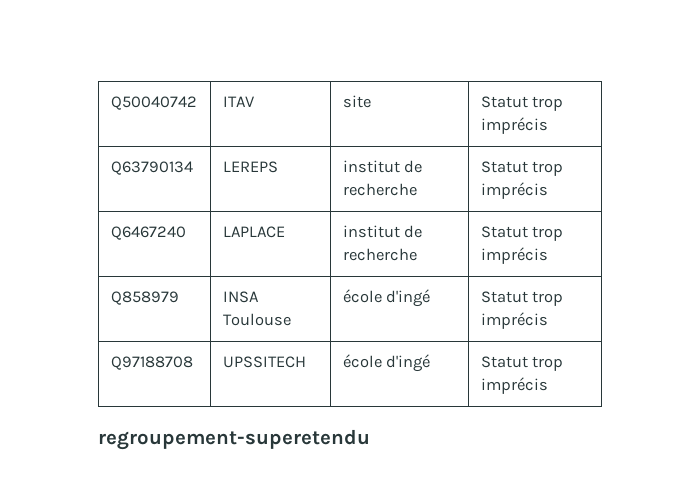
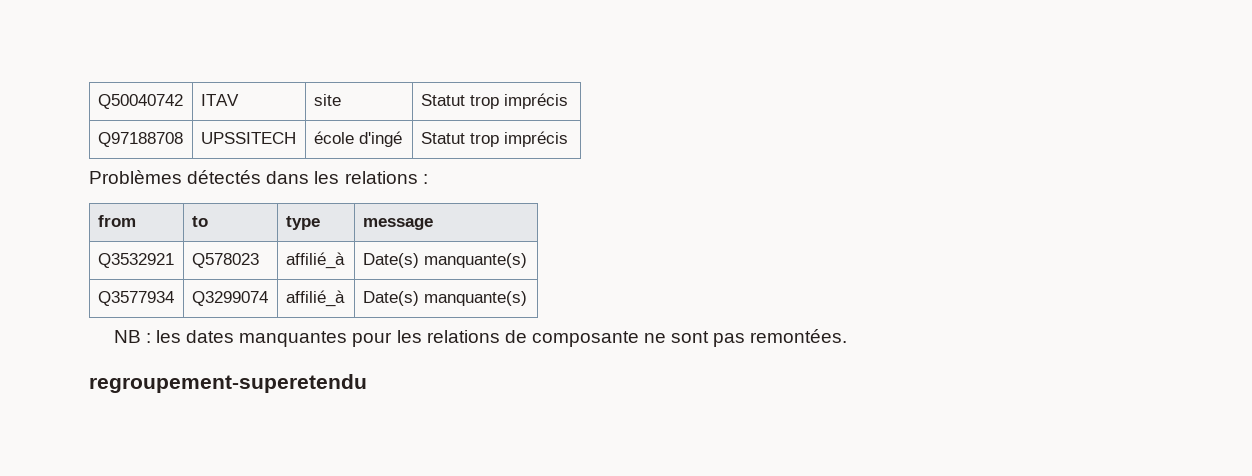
[110,161,193,175] [222,161,278,173] [342,160,423,173] [342,183,417,196] [480,161,564,176] [480,182,548,199] [110,226,186,240] [222,226,285,238] [342,225,423,238] [342,248,417,261] [480,226,564,241] [480,247,548,264] [110,291,179,305] [222,291,259,303] [222,313,291,326] [342,289,431,307] [480,291,564,306] [480,312,548,329] // Q63790134 | LEREPS | institut de recherche | Statut trop imprécis // Q6467240 | LAPLACE | institut de recherche | Statut trop imprécis // Q858979 | INSA Toulouse | école d'ingé | Statut trop imprécis -> (568, 101) none
(548, 385) none -> [89,170,428,184] [97,215,136,227] [191,216,208,227] [285,216,320,230] [362,218,433,230] [97,253,174,268] [191,253,259,268] [285,252,345,269] [362,253,527,268] [97,291,174,306] [191,291,268,306] [285,290,345,307] [362,291,527,306] [113,329,848,347] // Problèmes détectés dans les relations : // from | to | type | message // Q3532921 | Q578023 | affilié_à | Date(s) manquante(s) // Q3577934 | Q3299074 | affilié_à | Date(s) manquante(s) // NB : les dates manquantes pour les relations de composante ne sont pas remontées.

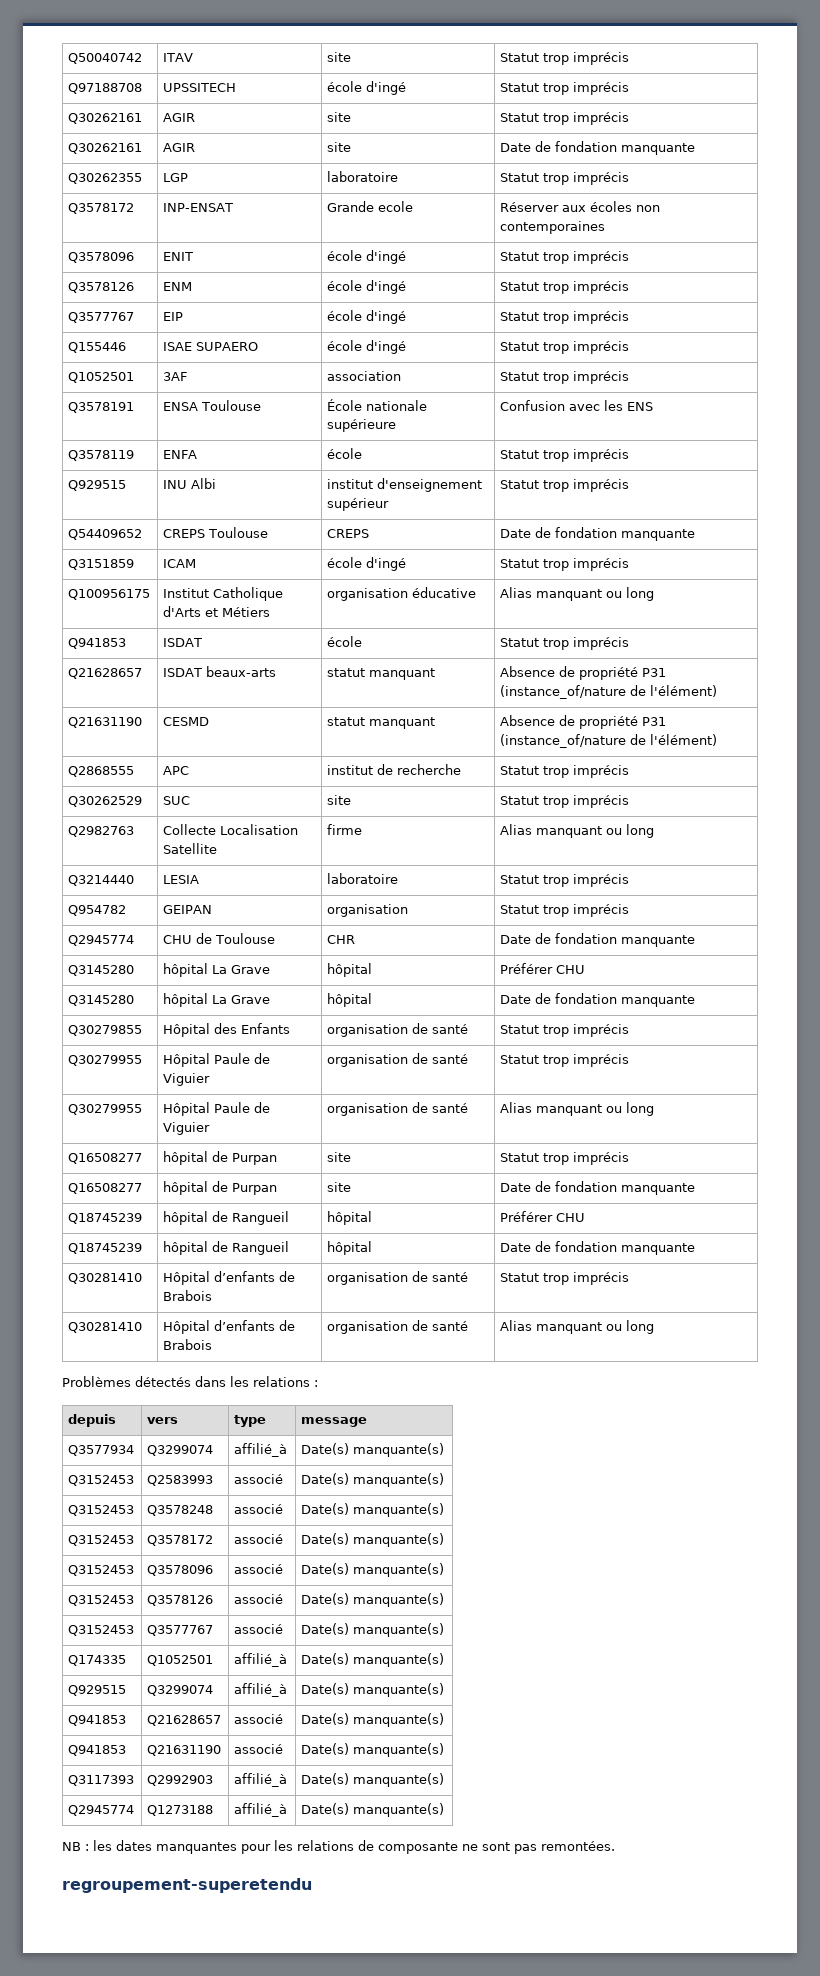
(568, 139) none -> [68,113,143,124] [163,113,196,122] [327,112,352,122] [500,112,630,125] [68,143,143,154] [163,143,196,152] [327,142,352,152] [500,141,696,155] [68,173,143,184] [163,173,189,182] [327,171,399,182] [500,172,630,185] [68,203,135,214] [163,203,234,212] [327,201,414,212] [500,201,661,212] [500,221,606,234] [68,252,135,263] [163,252,194,261] [327,250,407,264] [500,251,630,264] [68,282,135,293] [163,282,193,291] [327,280,407,294] [500,281,630,294] [68,312,135,323] [163,312,184,321] [327,310,407,324] [500,311,630,324] [68,342,127,353] [163,342,259,351] [327,340,407,354] [500,341,630,354] [68,372,135,383] [163,372,188,381] [327,371,402,381] [500,371,630,384] [68,402,135,413] [163,400,262,411] [327,399,428,411] [327,419,397,432] [500,400,654,411] [68,450,135,461] [163,450,198,459] [327,448,363,459] [500,449,630,462] [68,480,127,491] [163,478,217,489] [327,478,483,492] [327,498,390,511] [500,479,630,492] [68,529,143,540] [163,527,269,538] [327,529,370,538] [500,527,696,541] [68,559,135,570] [163,559,197,568] [327,557,407,571] [500,558,630,571] [68,589,151,600] [163,587,284,601] [163,606,271,617] [327,587,477,601] [500,587,655,601] [68,638,127,649] [163,638,203,647] [327,636,363,647] [500,637,630,650] [68,668,143,679] [163,666,277,677] [327,668,436,680] [500,666,667,680] [500,685,718,699] [68,717,143,728] [163,717,210,726] [327,717,436,729] [500,715,667,729] [500,734,718,748] [68,766,135,777] [163,766,190,775] [327,764,462,775] [500,765,630,778] [68,796,143,807] [163,796,191,805] [327,795,352,805] [500,795,630,808] [68,826,135,837] [163,824,299,835] [163,843,218,854] [327,824,363,835] [500,824,655,838] [68,875,135,886] [163,875,200,884] [327,873,399,884] [500,874,630,887] [68,905,127,916] [163,905,213,914] [327,904,409,917] [500,904,630,917] [68,935,135,946] [163,933,276,944] [327,935,356,944] [500,933,696,947] [68,965,135,976] [163,963,271,977] [327,963,373,977] [500,963,586,974] [68,995,135,1006] [163,993,271,1007] [327,993,373,1007] [500,993,696,1007] [68,1025,143,1036] [163,1023,291,1037] [327,1023,469,1037] [500,1024,630,1037] [68,1055,143,1066] [163,1053,271,1067] [163,1073,211,1086] [327,1053,469,1067] [500,1054,630,1067] [68,1104,143,1115] [163,1102,271,1116] [163,1122,211,1135] [327,1102,469,1116] [500,1102,655,1116] [68,1153,143,1164] [163,1151,278,1165] [327,1152,352,1162] [500,1152,630,1165] [68,1183,143,1194] [163,1181,278,1195] [327,1182,352,1192] [500,1181,696,1195] [68,1213,143,1224] [163,1211,290,1225] [327,1211,373,1225] [500,1211,586,1222] [68,1243,143,1254] [163,1241,290,1255] [327,1241,373,1255] [500,1241,696,1255] [68,1273,143,1284] [163,1271,296,1285] [163,1290,213,1301] [327,1271,469,1285] [500,1272,630,1285] [68,1322,143,1333] [163,1320,296,1334] [163,1339,213,1350] [327,1320,469,1334] [500,1320,655,1334] // Q30262161 | AGIR | site | Statut trop imprécis // Q30262161 | AGIR | site | Date de fondation manquante // Q30262355 | LGP | laboratoire | Statut trop imprécis // Q3578172 | INP-ENSAT | Grande ecole | Réserver aux écoles non contemporaines // Q3578096 | ENIT | école d'ingé | Statut trop imprécis // Q3578126 | ENM | école d'ingé | Statut trop imprécis // Q3577767 | EIP | école d'ingé | Statut trop imprécis // Q155446 | ISAE SUPAERO | école d'ingé | Statut trop imprécis // Q1052501 | 3AF | association | Statut trop imprécis // Q3578191 | ENSA Toulouse | École nationale supérieure | Confusion avec les ENS // Q3578119 | ENFA | école | Statut trop imprécis // Q929515 | INU Albi | institut d'enseignement supérieur | Statut trop imprécis // Q54409652 | CREPS Toulouse | CREPS | Date de fondation manquante // Q3151859 | ICAM | école d'ingé | Statut trop imprécis // Q100956175 | Institut Catholique d'Arts et Métiers | organisation éducative | Alias manquant ou long // Q941853 | ISDAT | école | Statut trop imprécis // Q21628657 | ISDAT beaux-arts | statut manquant | Absence de propriété P31 (instance_of/nature de l'élément) // Q21631190 | CESMD | statut manquant | Absence de propriété P31 (instance_of/nature de l'élément) // Q2868555 | APC | institut de recherche | Statut trop imprécis // Q30262529 | SUC | site | Statut trop imprécis // Q2982763 | Collecte Localisation Satellite | firme | Alias manquant ou long // Q3214440 | LESIA | laboratoire | Statut trop imprécis // Q954782 | GEIPAN | organisation | Statut trop imprécis // Q2945774 | CHU de Toulouse | CHR | Date de fondation manquante // Q3145280 | hôpital La Grave | hôpital | Préférer CHU // Q3145280 | hôpital La Grave | hôpital | Date de fondation manquante // Q30279855 | Hôpital des Enfants | organisation de santé | Statut trop imprécis // Q30279955 | Hôpital Paule de Viguier | organisation de santé | Statut trop imprécis // Q30279955 | Hôpital Paule de Viguier | organisation de santé | Alias manquant ou long // Q16508277 | hôpital de Purpan | site | Statut trop imprécis // Q16508277 | hôpital de Purpan | site | Date de fondation manquante // Q18745239 | hôpital de Rangueil | hôpital | Préférer CHU // Q18745239 | hôpital de Rangueil | hôpital | Date de fondation manquante // Q30281410 | Hôpital d’enfants de Brabois | organisation de santé | Statut trop imprécis // Q30281410 | Hôpital d’enfants de Brabois | organisation de santé | Alias manquant ou long
[97,215,136,227] [191,216,208,227] from | to -> [68,1414,117,1427] [147,1417,179,1424] depuis | vers
[97,253,174,268] [191,253,259,268] [285,252,345,269] [362,253,527,268] [97,291,174,306] [191,291,268,306] Q3532921 | Q578023 | affilié_à | Date(s) manquante(s) // Q3577934 | Q3299074 -> [68,1445,135,1456] [147,1445,214,1456] [234,1443,288,1457] [301,1443,445,1457] [68,1475,135,1486] [147,1475,214,1486] [234,1474,284,1484] [301,1473,445,1487] [68,1505,135,1516] [147,1505,214,1516] [234,1504,284,1514] [301,1503,445,1517] [68,1535,135,1546] [147,1535,214,1546] [234,1534,284,1544] [301,1533,445,1547] [68,1565,135,1576] [147,1565,214,1576] [234,1564,284,1574] [301,1563,445,1577] [68,1595,135,1606] [147,1595,214,1606] [234,1594,284,1604] [301,1593,445,1607] [68,1625,135,1636] [147,1625,214,1636] [234,1624,284,1634] [301,1623,445,1637] [68,1655,127,1666] [147,1655,214,1666] [234,1653,288,1667] [301,1653,445,1667] [68,1685,127,1696] [147,1685,214,1696] [234,1683,288,1697] [301,1683,445,1697] [68,1715,127,1726] [147,1715,222,1726] [234,1714,284,1724] [301,1713,445,1727] [68,1745,127,1756] [147,1745,222,1756] [234,1744,284,1754] [301,1743,445,1757] [68,1775,135,1786] [147,1775,214,1786] [234,1773,288,1787] [301,1773,445,1787] [68,1805,135,1816] [147,1805,214,1816] Q3577934 | Q3299074 | affilié_à | Date(s) manquante(s) // Q3152453 | Q2583993 | associé | Date(s) manquante(s) // Q3152453 | Q3578248 | associé | Date(s) manquante(s) // Q3152453 | Q3578172 | associé | Date(s) manquante(s) // Q3152453 | Q3578096 | associé | Date(s) manquante(s) // Q3152453 | Q3578126 | associé | Date(s) manquante(s) // Q3152453 | Q3577767 | associé | Date(s) manquante(s) // Q174335 | Q1052501 | affilié_à | Date(s) manquante(s) // Q929515 | Q3299074 | affilié_à | Date(s) manquante(s) // Q941853 | Q21628657 | associé | Date(s) manquante(s) // Q941853 | Q21631190 | associé | Date(s) manquante(s) // Q3117393 | Q2992903 | affilié_à | Date(s) manquante(s) // Q2945774 | Q1273188

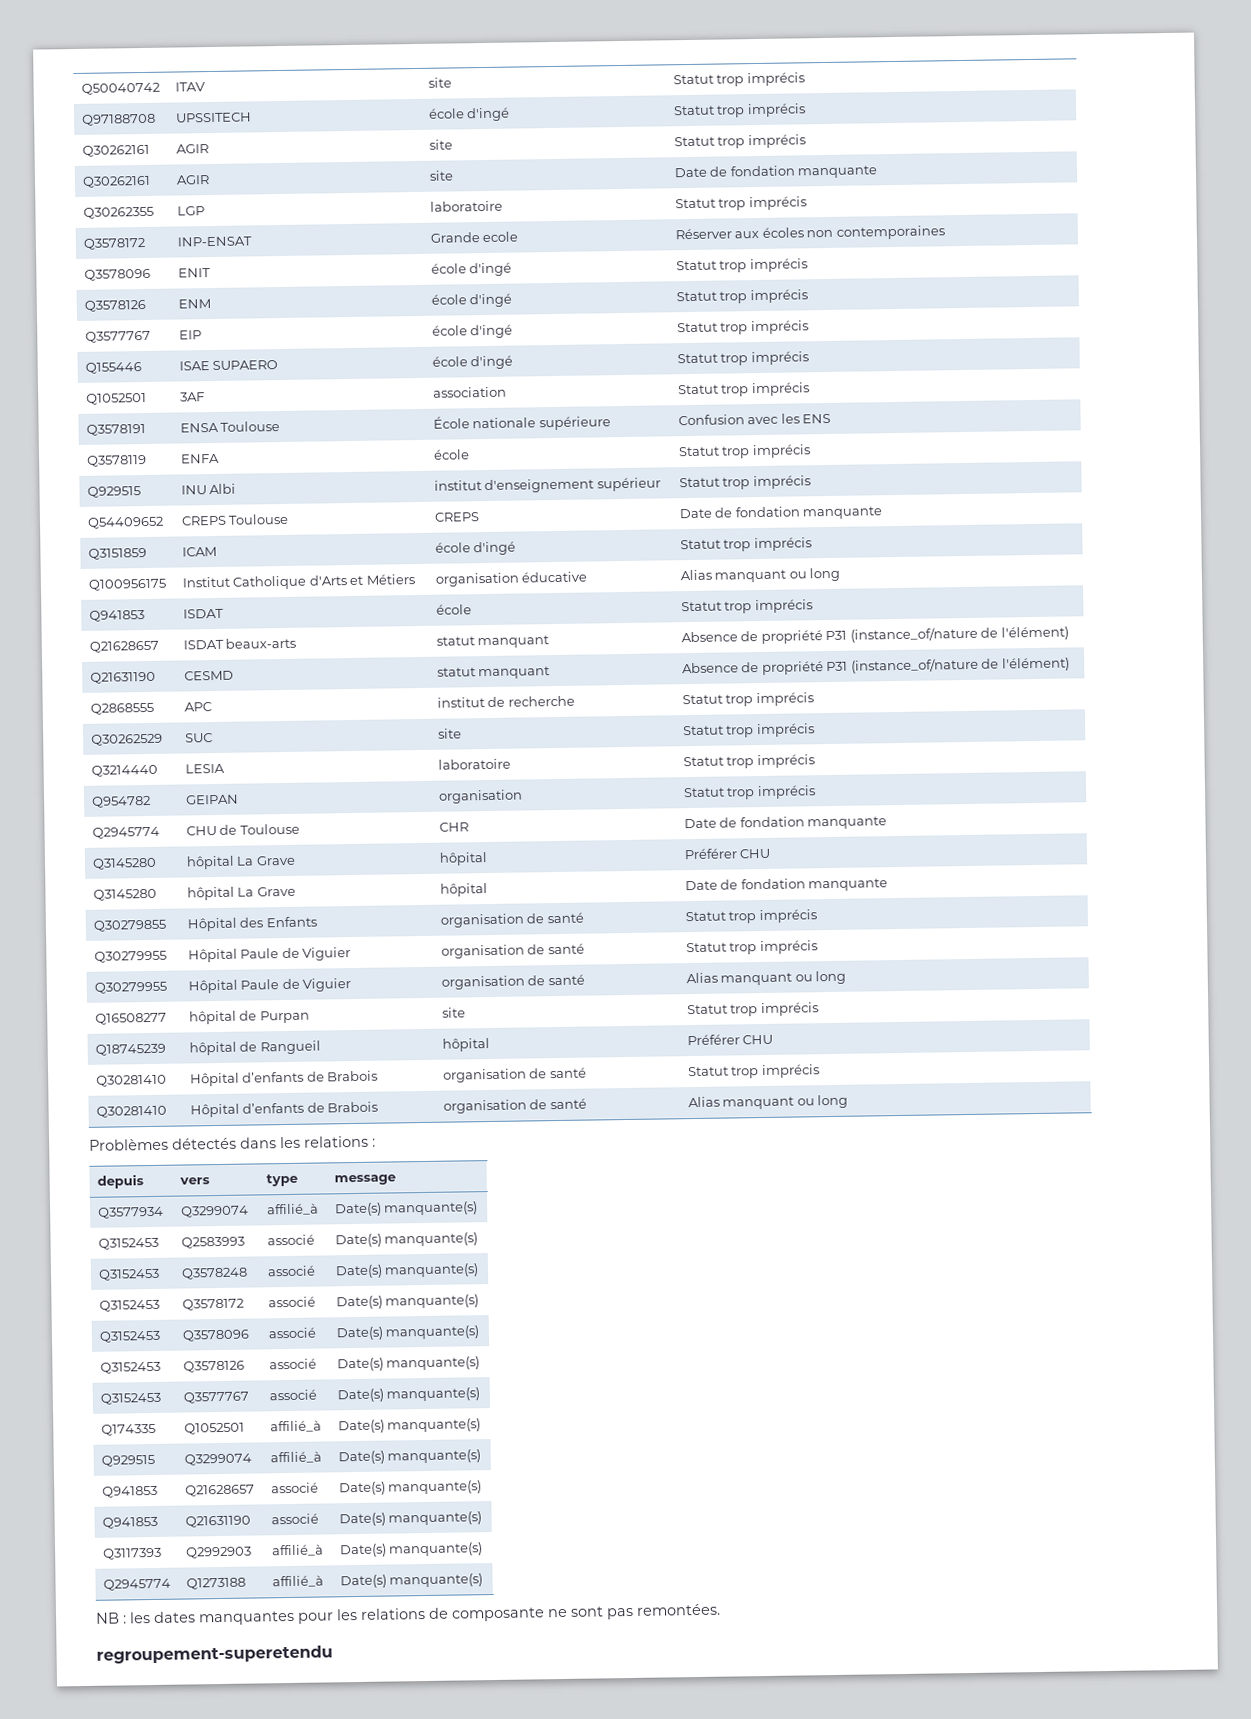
[68,826,135,837] [163,824,299,835] [163,843,218,854] [327,824,363,835] [500,824,655,838] // Q2982763 | Collecte Localisation Satellite | firme | Alias manquant ou long -> (815, 730) none
[68,1183,143,1194] [163,1181,278,1195] [327,1182,352,1192] [500,1181,696,1195] // Q16508277 | hôpital de Purpan | site | Date de fondation manquante -> (819, 1009) none
[68,1243,143,1254] [163,1241,290,1255] [327,1241,373,1255] [500,1241,696,1255] // Q18745239 | hôpital de Rangueil | hôpital | Date de fondation manquante -> (774, 1039) none

